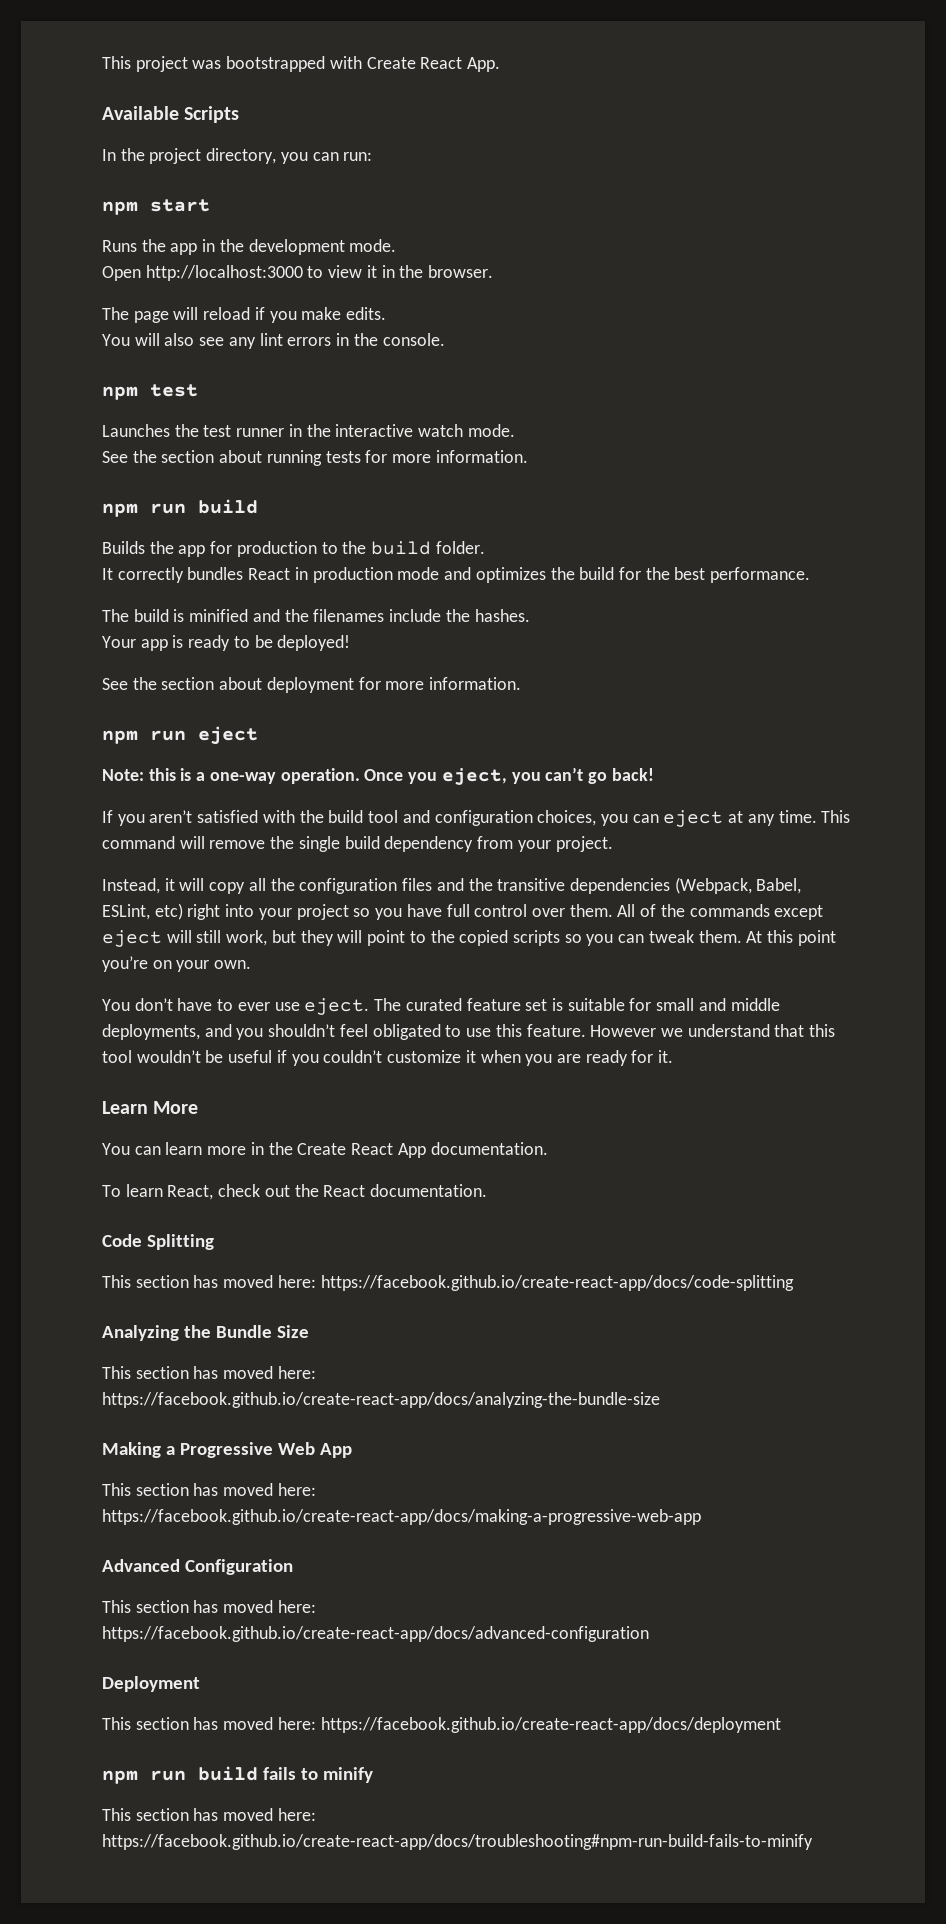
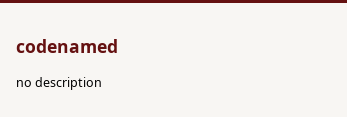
[102,56,501,72] [102,106,240,123] [102,148,373,164] [102,199,210,215] [102,239,397,255] [102,265,494,281] [102,307,387,323] [102,333,445,349] [102,384,198,400] [102,424,515,437] [102,450,528,466] [102,499,258,517] [102,541,485,557] [102,567,811,583] [102,609,530,622] [102,635,351,651] [102,677,522,693] [102,726,258,745] [102,767,654,785] [102,810,851,827] [102,836,613,852] [102,877,802,894] [102,903,824,920] [102,930,836,947] [102,956,252,972] [102,998,780,1015] [102,1024,836,1040] [102,1050,674,1066] [102,1101,199,1114] [102,1142,548,1158] [102,1184,488,1200] [102,1234,214,1250] [102,1275,794,1291] [102,1325,309,1341] [102,1366,316,1379] [102,1392,660,1408] [102,1442,352,1458] [102,1483,316,1496] [102,1509,701,1525] [102,1559,293,1575] [102,1600,316,1613] [102,1626,649,1642] [102,1676,200,1692] [102,1717,781,1733] [102,1766,373,1784] [102,1808,316,1821] [102,1834,813,1850] This project was bootstrapped with Create React App. // Available Scripts // In the project directory, you can run: // npm start // Runs the app in the development mode. // Open http://localhost:3000 to view it in the browser. // The page will reload if you make edits. // You will also see any lint errors in the console. // npm test // Launches the test runner in the interactive watch mode. // See the section about running tests for more information. // npm run build // Builds the app for production to the build folder. // It correctly bundles React in production mode and optimizes the build for the best performance. // The build is minified and the filenames include the hashes. // Your app is ready to be deployed! // See the section about deployment for more information. // npm run eject // Note: this is a one-way operation. Once you eject, you can’t go back! // If you aren’t satisfied with the build tool and configuration choices, you can eject at any time. This command will remove the single build dependency from your project. // Instead, it will copy all the configuration files and the transitive dependencies (Webpack, Babel, ESLint, etc) right into your project so you have full control over them. All of the commands except eject will still work, but they will point to the copied scripts so you can tweak them. At this point you’re on your own. // You don’t have to ever use eject. The curated feature set is suitable for small and middle deployments, and you shouldn’t feel obligated to use this feature. However we understand that this tool wouldn’t be useful if you couldn’t customize it when you are ready for it. // Learn More // You can learn more in the Create React App documentation. // To learn React, check out the React documentation. // Code Splitting // This section has moved here: https://facebook.github.io/create-react-app/docs/code-splitting // Analyzing the Bundle Size // This section has moved here: https://facebook.github.io/create-react-app/docs/analyzing-the-bundle-size // Making a Progressive Web App // This section has moved here: https://facebook.github.io/create-react-app/docs/making-a-progressive-web-app // Advanced Configuration // This section has moved here: https://facebook.github.io/create-react-app/docs/advanced-configuration // Deployment // This section has moved here: https://facebook.github.io/create-react-app/docs/deployment // npm run build fails to minify // This section has moved here: https://facebook.github.io/create-react-app/docs/troubleshooting#npm-run-build-fails-to-minify -> [16,39,118,53] [16,77,103,90] codenamed // no description

